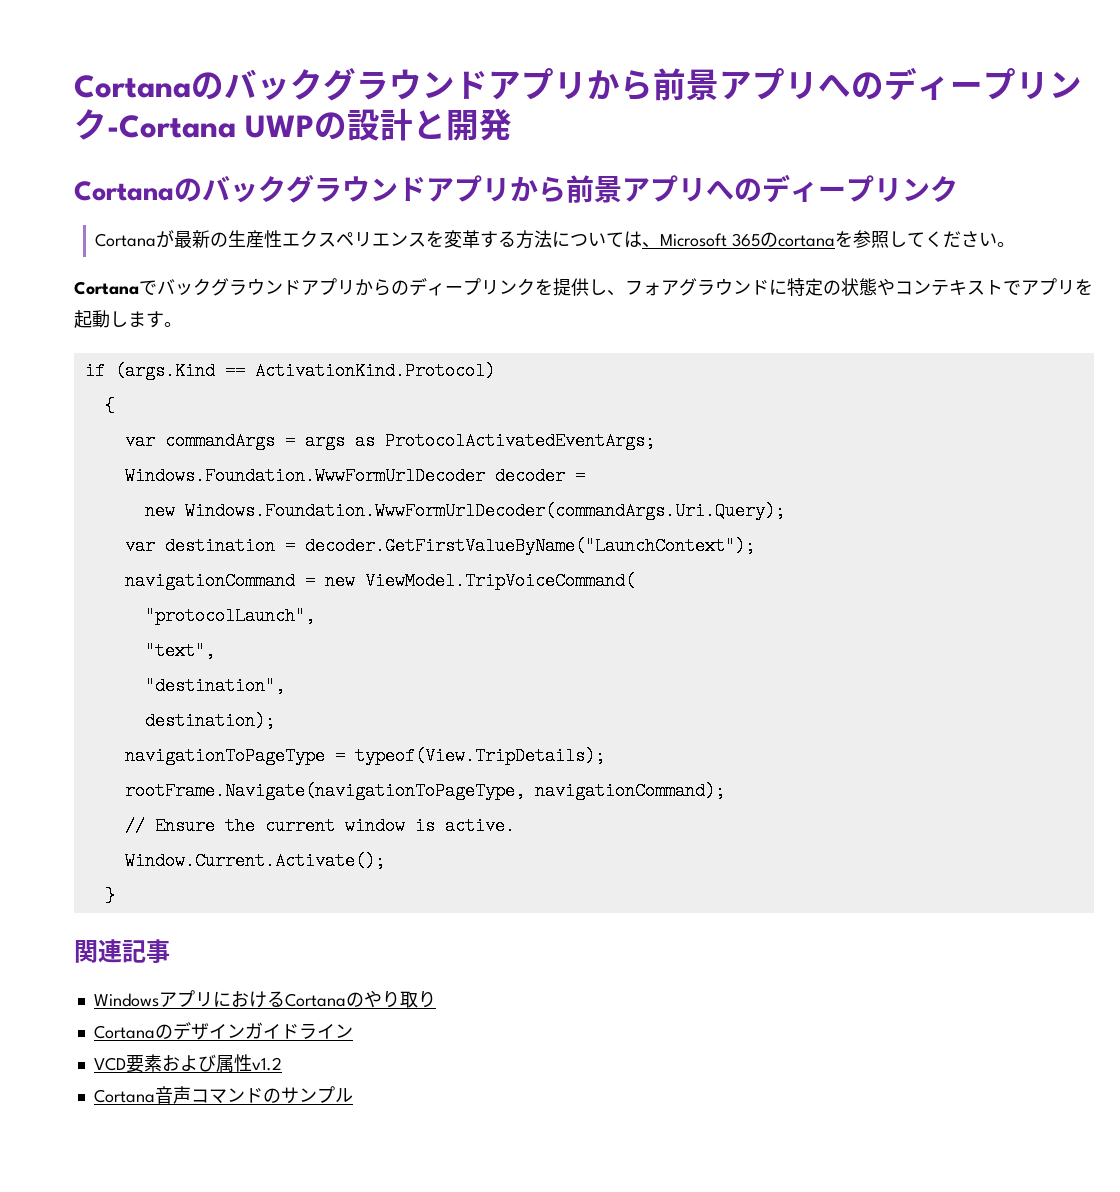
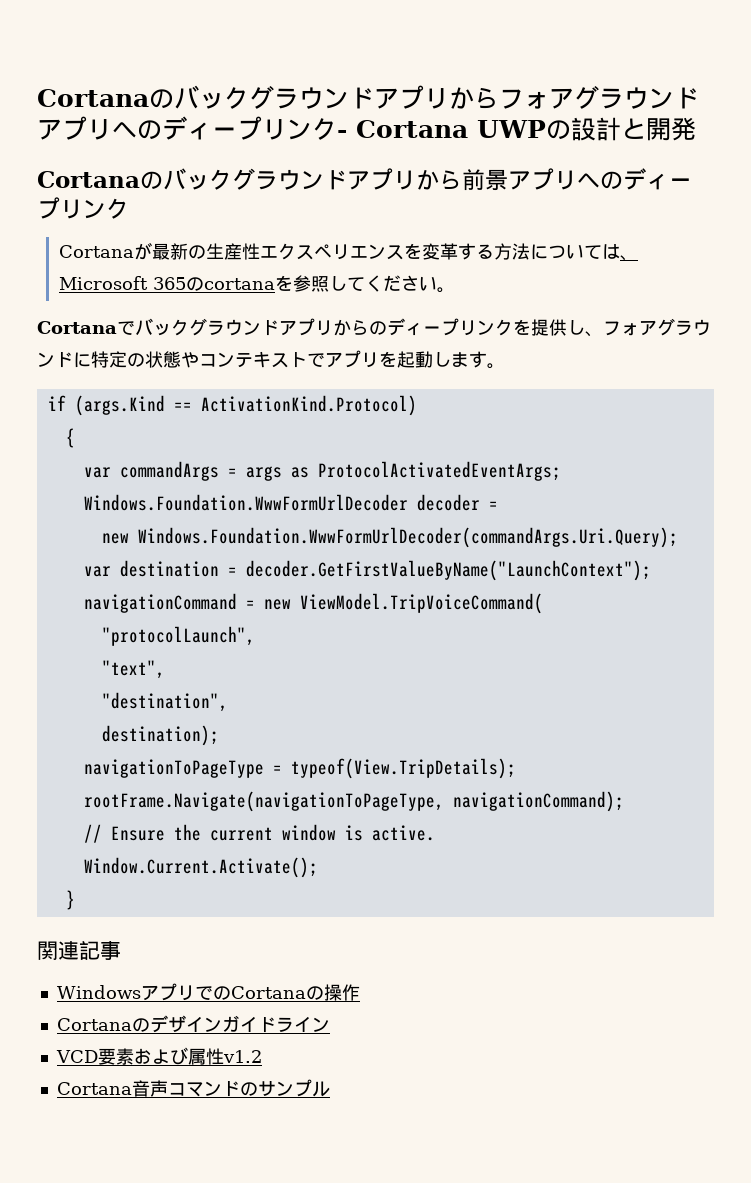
[74,67,1082,101] [74,109,236,140] Cortanaのバックグラウンドアプリから前景アプリへのディープリンク-Cortana -> [37,85,699,109] [37,116,468,140] Cortanaのバックグラウンドアプリからフォアグラウンドアプリへのディープリンク- Cortana
[212,990,436,1008] におけるCortanaのやり取り -> [194,984,360,1001] でのCortanaの操作

